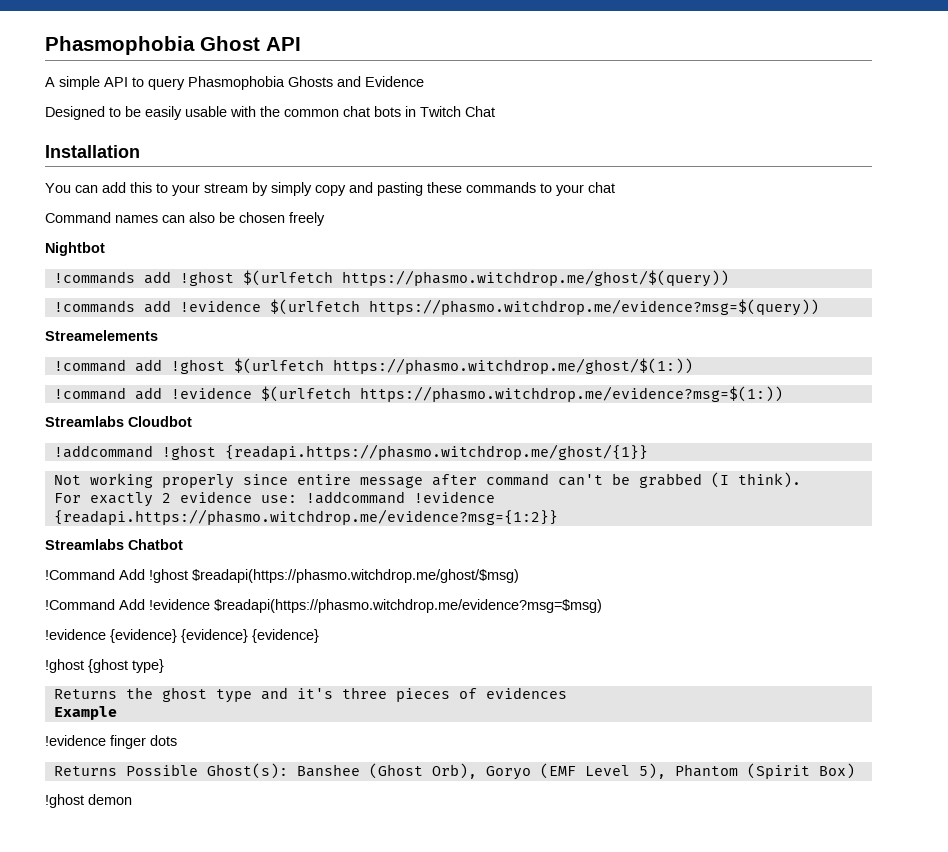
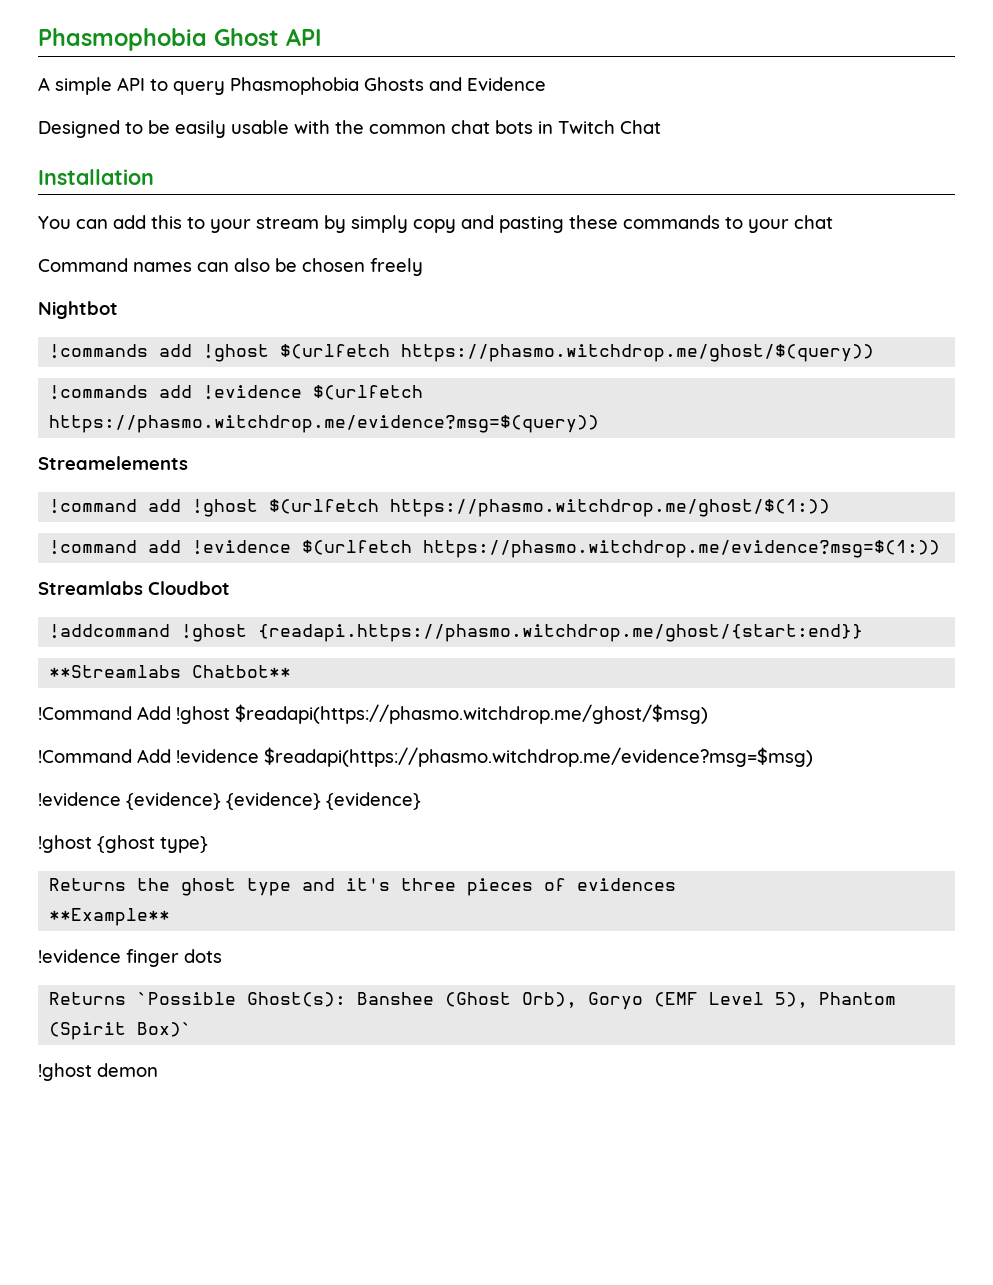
[224,444,648,460] [53,472,801,489] [53,491,495,507] [53,509,558,525] [45,539,183,550] {readapi.https://phasmo.witchdrop.me/ghost/{1}} // Not working properly since entire message after command can't be grabbed (I think). // For exactly 2 evidence use: !addcommand !evidence {readapi.https://phasmo.witchdrop.me/evidence?msg={1:2}} // Streamlabs Chatbot -> [258,624,864,642] [49,665,292,678] {readapi.https://phasmo.witchdrop.me/ghost/{start:end}} // **Streamlabs Chatbot**
[53,706,117,720] Example -> [49,908,171,926] **Example**
[125,764,198,776] Possible -> [137,992,237,1005] `Possible
[818,763,855,779] Box) -> [137,1022,193,1037] Box)`

